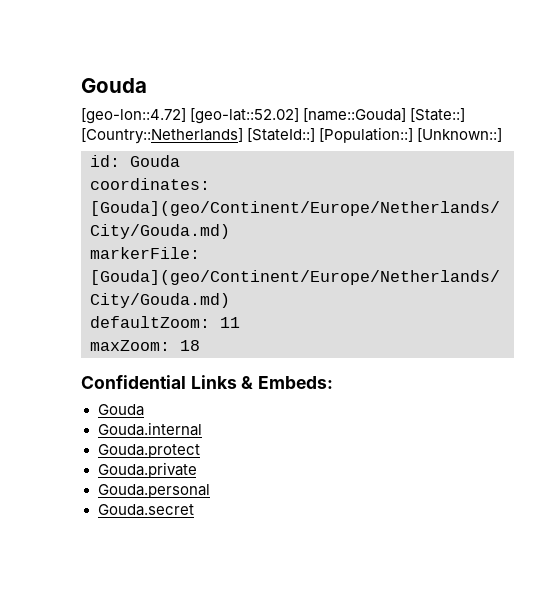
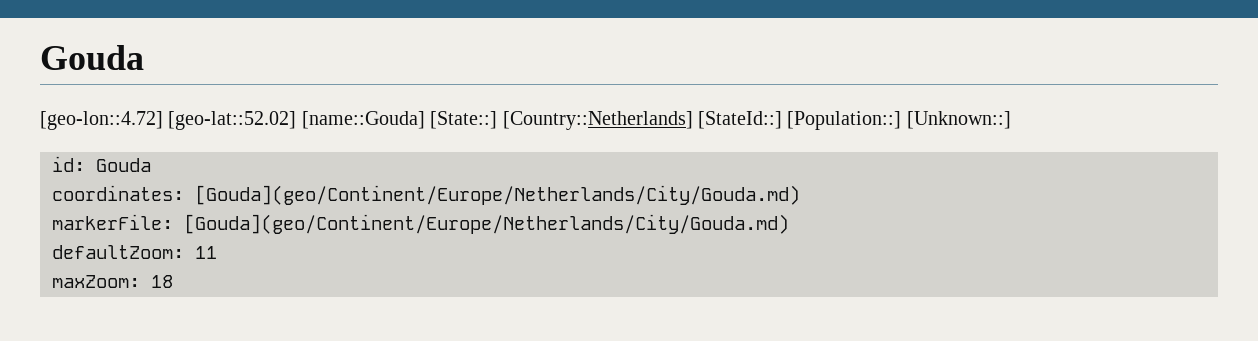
[81,375,334,389] [97,404,144,416] [97,422,202,436] [97,444,200,458] [97,462,197,478] [97,484,210,498] [97,504,194,516] // Confidential Links & Embeds: // Gouda // Gouda.internal // Gouda.protect // Gouda.private // Gouda.personal // Gouda.secret -> (173, 281) none

